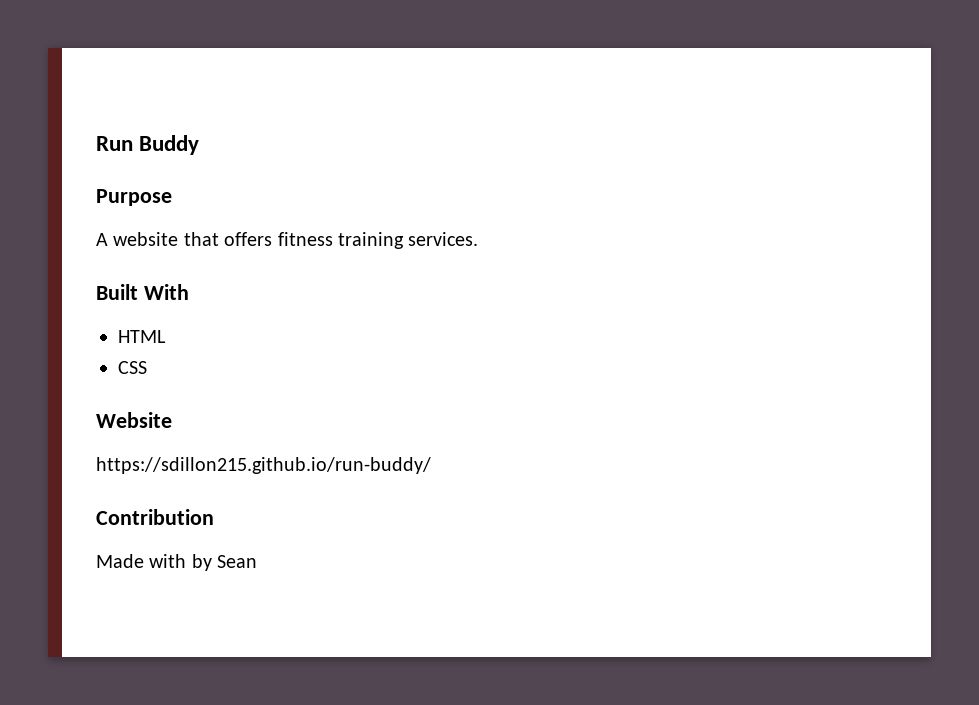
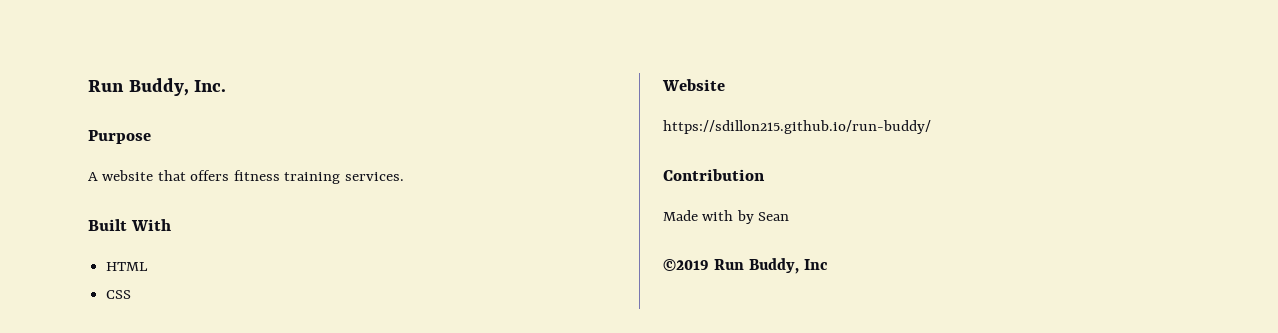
[96,135,200,155] Run Buddy -> [88,78,227,96] Run Buddy, Inc.
(258, 561) none -> [663,258,827,274] // ©2019 Run Buddy, Inc

